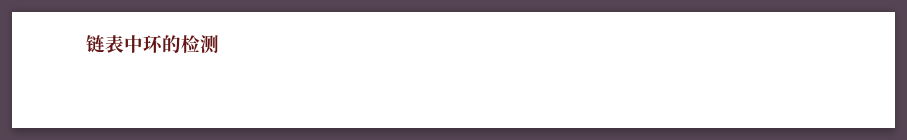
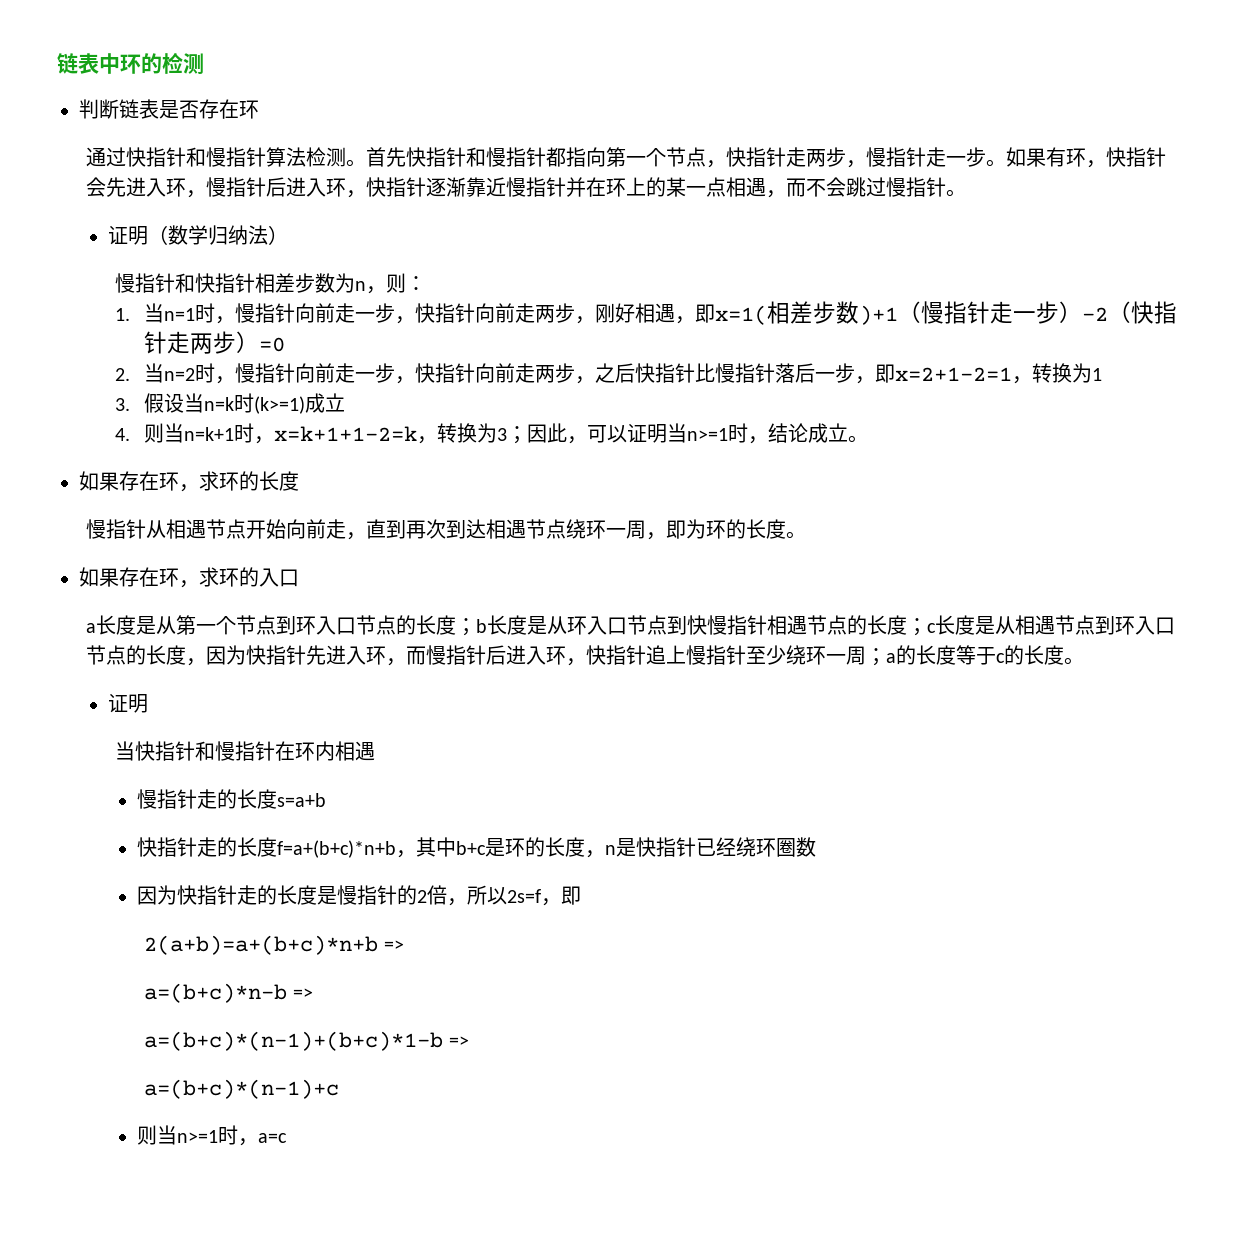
(219, 44) none -> [79,99,259,119] [86,147,1167,168] [86,177,967,198] [108,225,289,245] [115,273,427,294] [115,301,1178,325] [144,331,286,354] [115,363,1103,384] [115,393,346,414] [115,423,869,444] [79,471,299,492] [86,519,807,540] [79,567,299,588] [86,615,1176,636] [86,645,1085,666] [108,693,149,713] [115,741,376,761] [137,789,327,809] [137,837,817,858] [137,885,582,906] [144,935,404,955] [144,983,313,1003] [144,1031,469,1051] [144,1079,340,1099] [137,1125,288,1146] // 判断链表是否存在环 // 通过快指针和慢指针算法检测。首先快指针和慢指针都指向第一个节点，快指针走两步，慢指针走一步。如果有环，快指针会先进入环，慢指针后进入环，快指针逐渐靠近慢指针并在环上的某一点相遇，而不会跳过慢指针。 // 证明（数学归纳法） // 慢指针和快指针相差步数为n，则： // 1.当n=1时，慢指针向前走一步，快指针向前走两步，刚好相遇，即x=1(相差步数)+1（慢指针走一步）-2（快指针走两步）=0 // 2.当n=2时，慢指针向前走一步，快指针向前走两步，之后快指针比慢指针落后一步，即x=2+1-2=1，转换为1 // 3.假设当n=k时(k>=1)成立 // 4.则当n=k+1时，x=k+1+1-2=k，转换为3；因此，可以证明当n>=1时，结论成立。 // 如果存在环，求环的长度 // 慢指针从相遇节点开始向前走，直到再次到达相遇节点绕环一周，即为环的长度。 // 如果存在环，求环的入口 // a长度是从第一个节点到环入口节点的长度；b长度是从环入口节点到快慢指针相遇节点的长度；c长度是从相遇节点到环入口节点的长度，因为快指针先进入环，而慢指针后进入环，快指针追上慢指针至少绕环一周；a的长度等于c的长度。 // 证明 // 当快指针和慢指针在环内相遇 // 慢指针走的长度s=a+b // 快指针走的长度f=a+(b+c)*n+b，其中b+c是环的长度，n是快指针已经绕环圈数 // 因为快指针走的长度是慢指针的2倍，所以2s=f，即 // 2(a+b)=a+(b+c)*n+b => // a=(b+c)*n-b => // a=(b+c)*(n-1)+(b+c)*1-b => // a=(b+c)*(n-1)+c // 则当n>=1时，a=c

